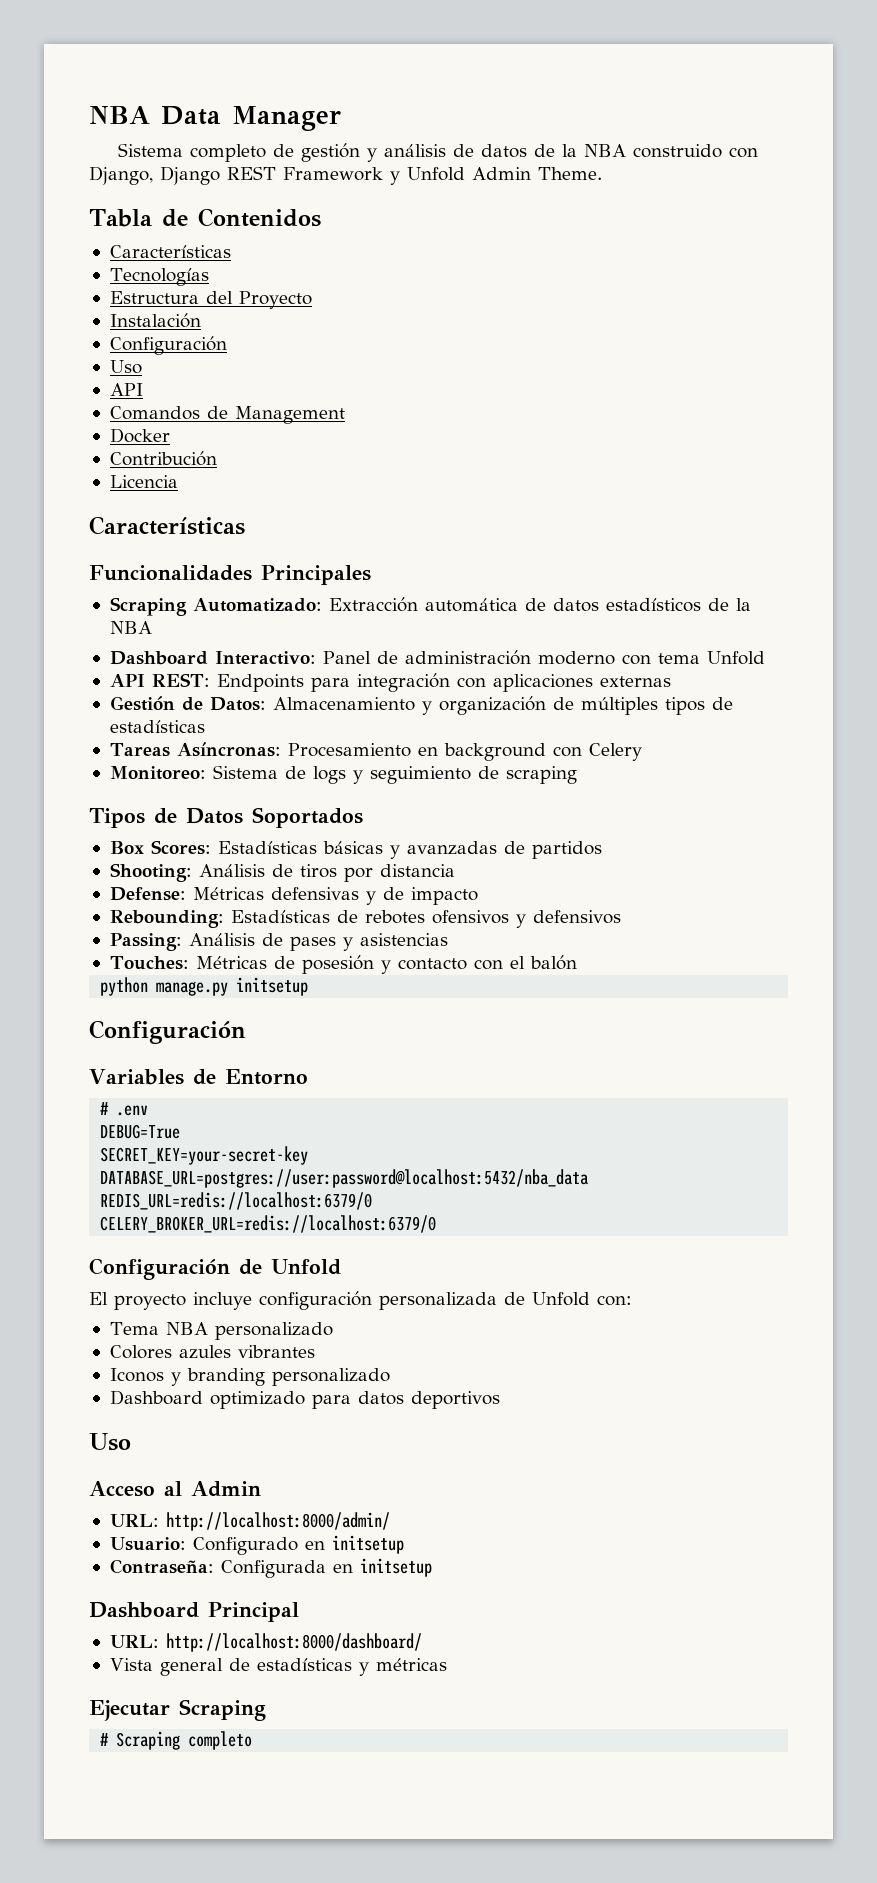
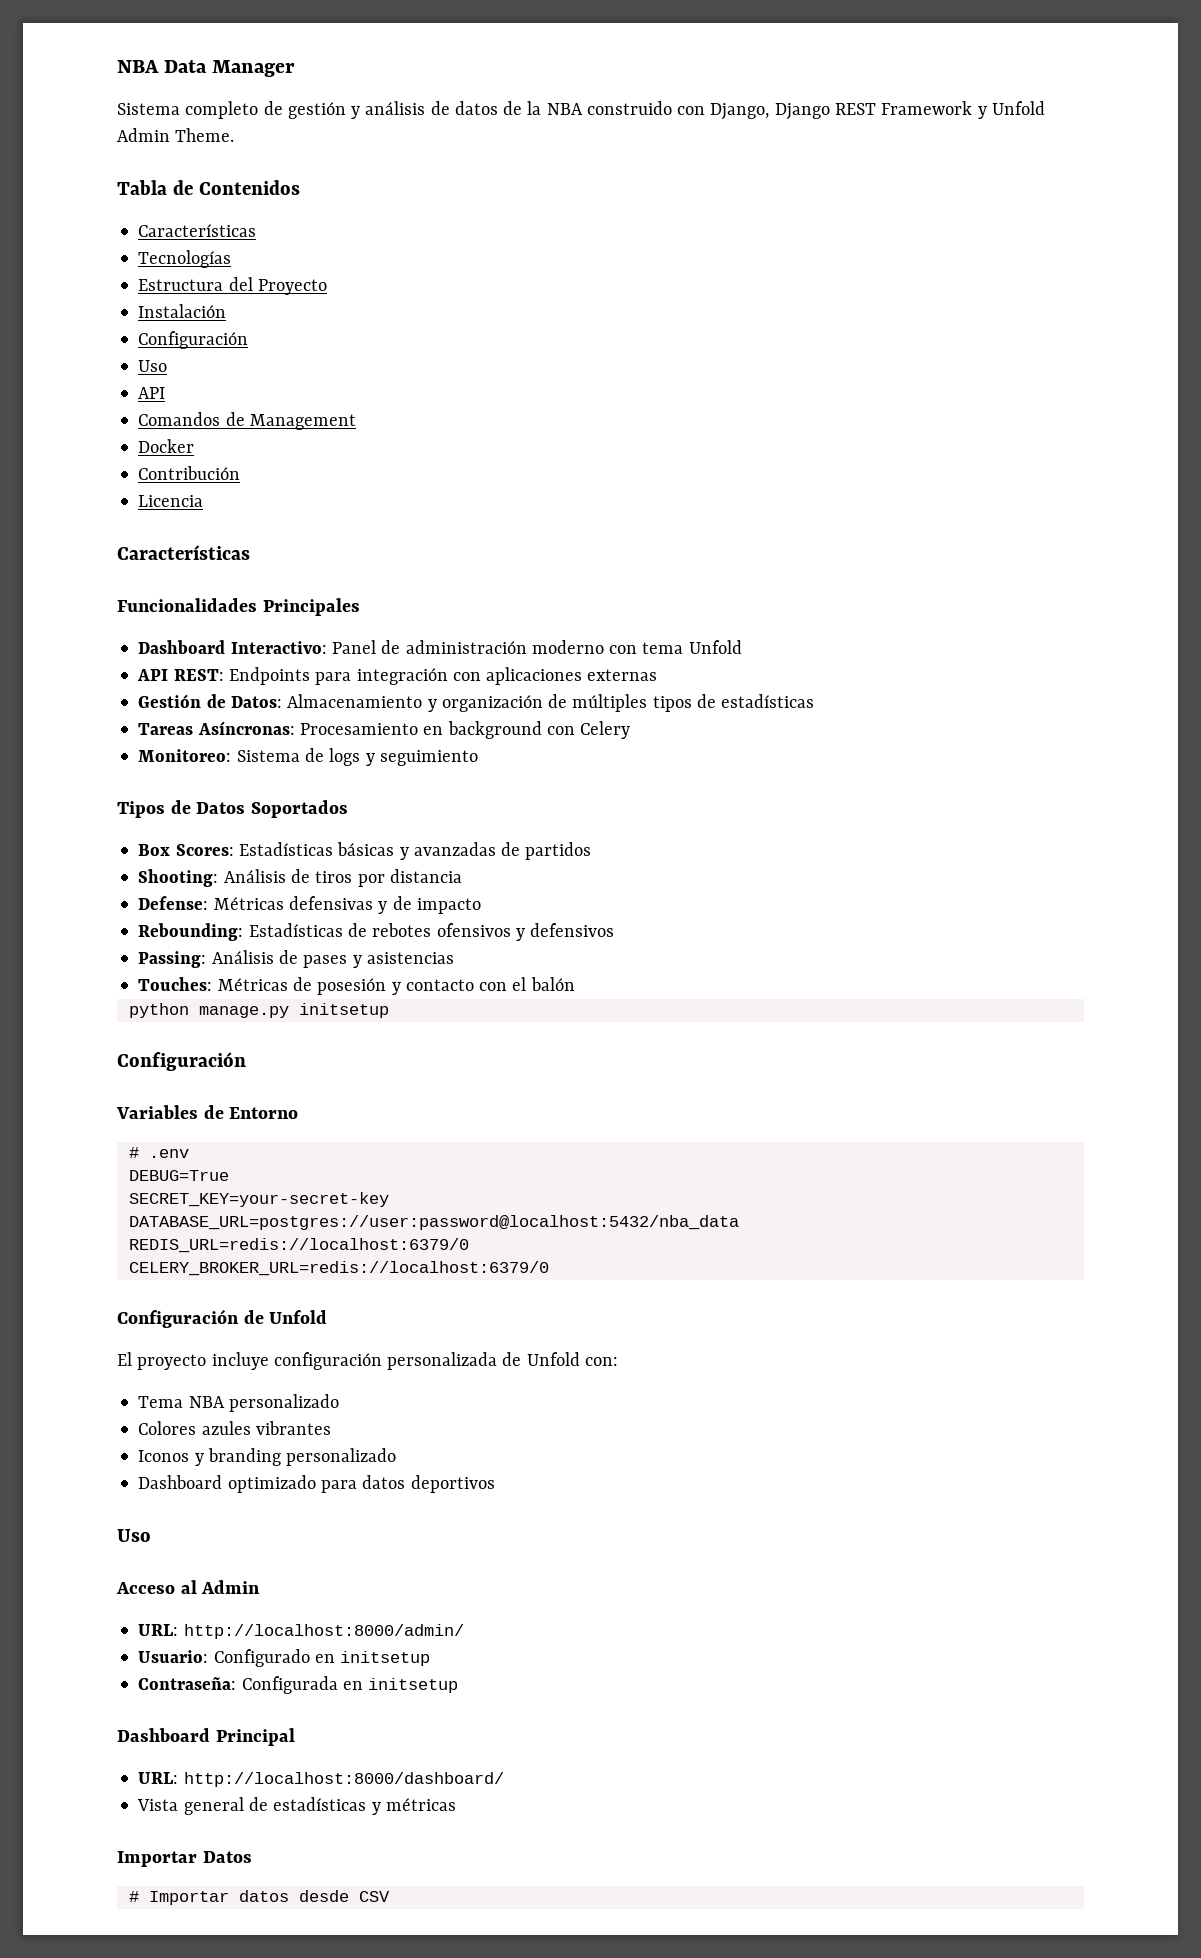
[109,597,751,616] [109,621,152,634] // Scraping Automatizado: Extracción automática de datos estadísticos de la NBA -> (360, 607) none
[477,766,577,784] de scraping -> (478, 758) none
[89,1699,266,1721] [100,1731,253,1750] Ejecutar Scraping // # Scraping completo -> [117,1851,252,1867] [128,1890,390,1905] Importar Datos // # Importar datos desde CSV

